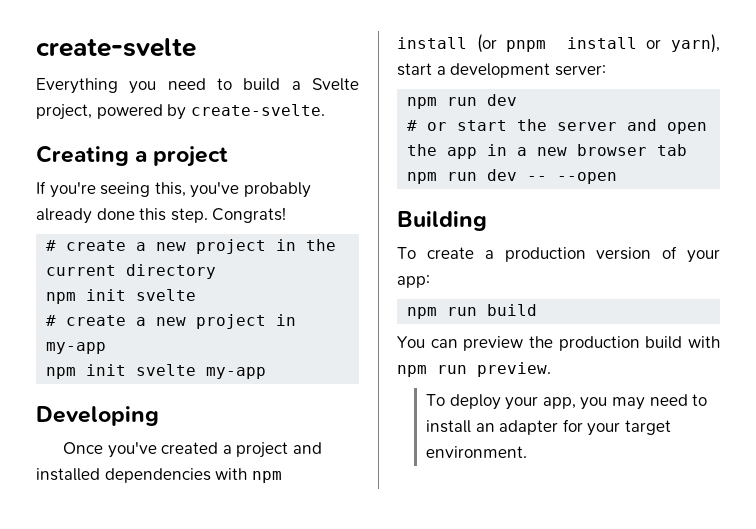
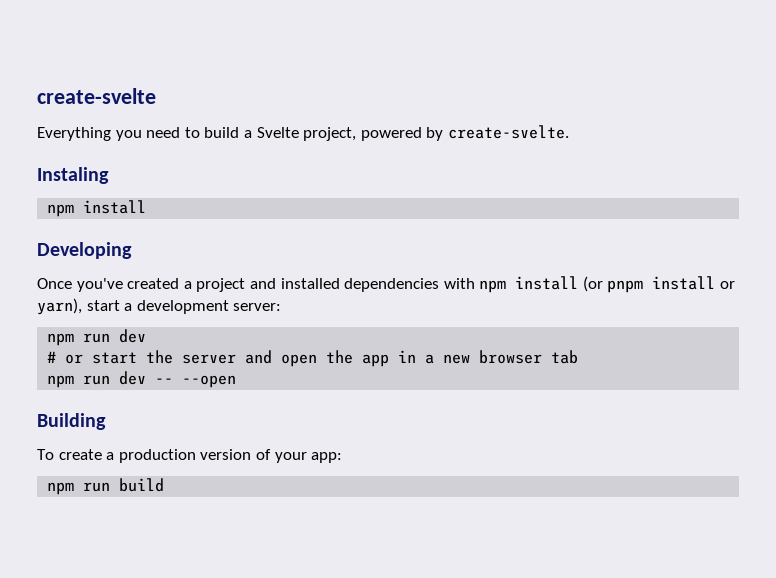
[36,145,229,167] [36,181,311,198] [36,207,287,224] [46,239,337,254] [46,264,217,279] [46,289,197,304] [46,314,297,329] [46,342,107,354] [46,364,267,379] Creating a project // If you're seeing this, you've probably already done this step. Congrats! // # create a new project in the current directory // npm init svelte // # create a new project in my-app // npm init svelte my-app -> [37,167,109,184] [47,200,147,217] Instaling // npm install
[397,336,720,351] [397,362,551,377] [426,394,708,410] [426,419,671,436] [426,446,528,458] // You can preview the production build with npm run preview. // To deploy your app, you may need to install an adapter for your target environment. -> (165, 485) none

